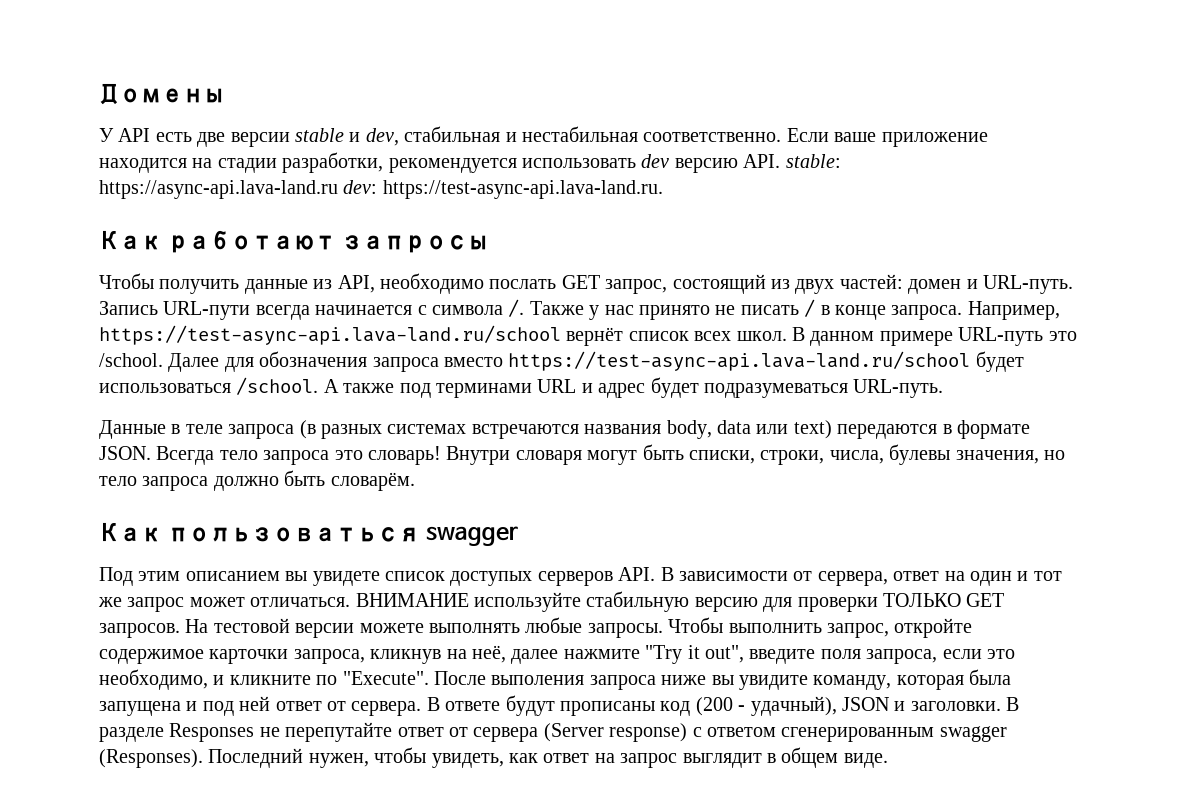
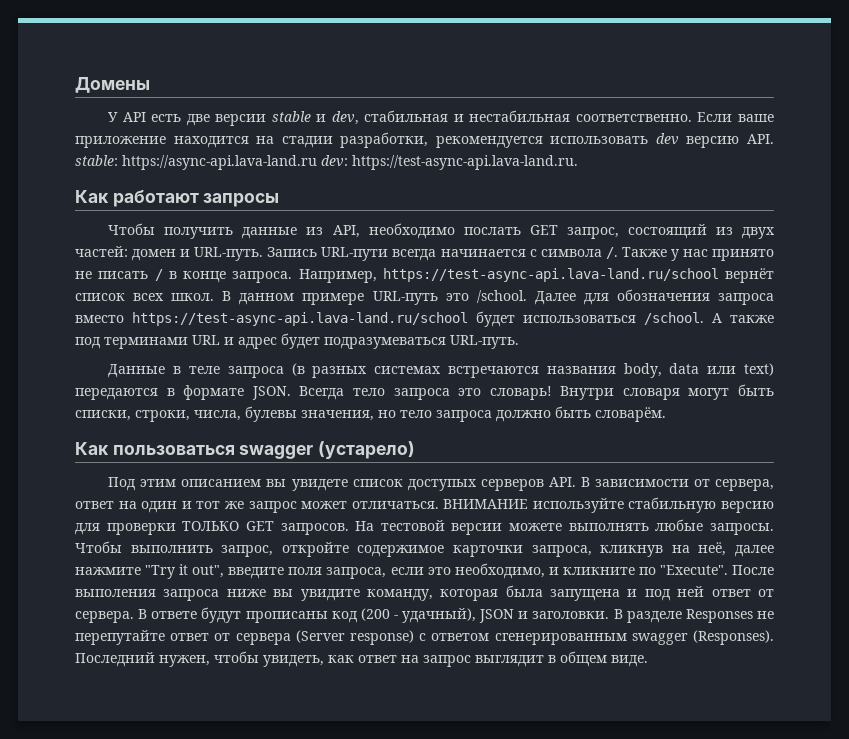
(519, 536) none -> [318,441,416,459] (устарело)

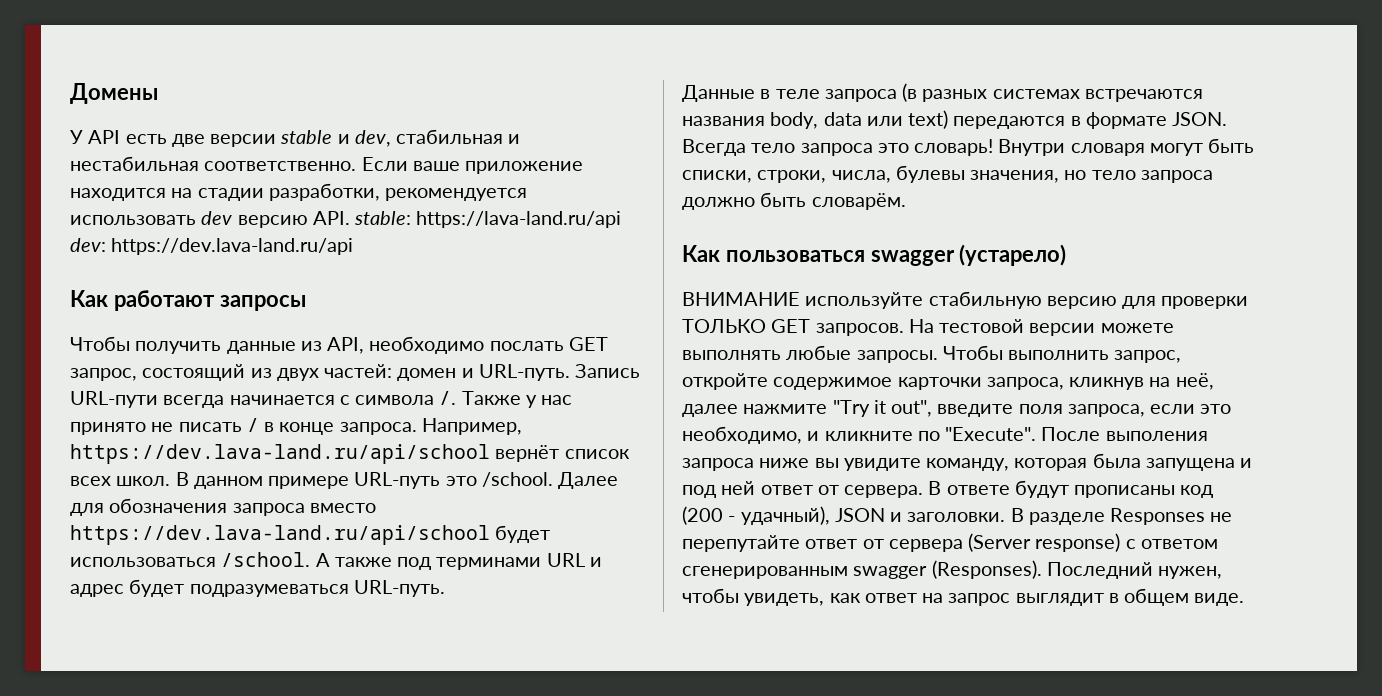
[122,155,578,170] https://async-api.lava-land.ru dev: https://test-async-api.lava-land.ru. -> [416,211,622,228] [70,238,354,255] https://lava-land.ru/api dev: https://dev.lava-land.ru/api
[382,268,719,282] https://test-async-api.lava-land.ru/school -> [70,444,490,464] https://dev.lava-land.ru/api/school
[132,312,468,326] https://test-async-api.lava-land.ru/school -> [70,525,490,545] https://dev.lava-land.ru/api/school
[108,477,775,491] [75,501,439,513] Под этим описанием вы увидете список доступых серверов API. В зависимости от сервера, ответ на один и тот же запрос может отличаться. -> (1067, 255) none

